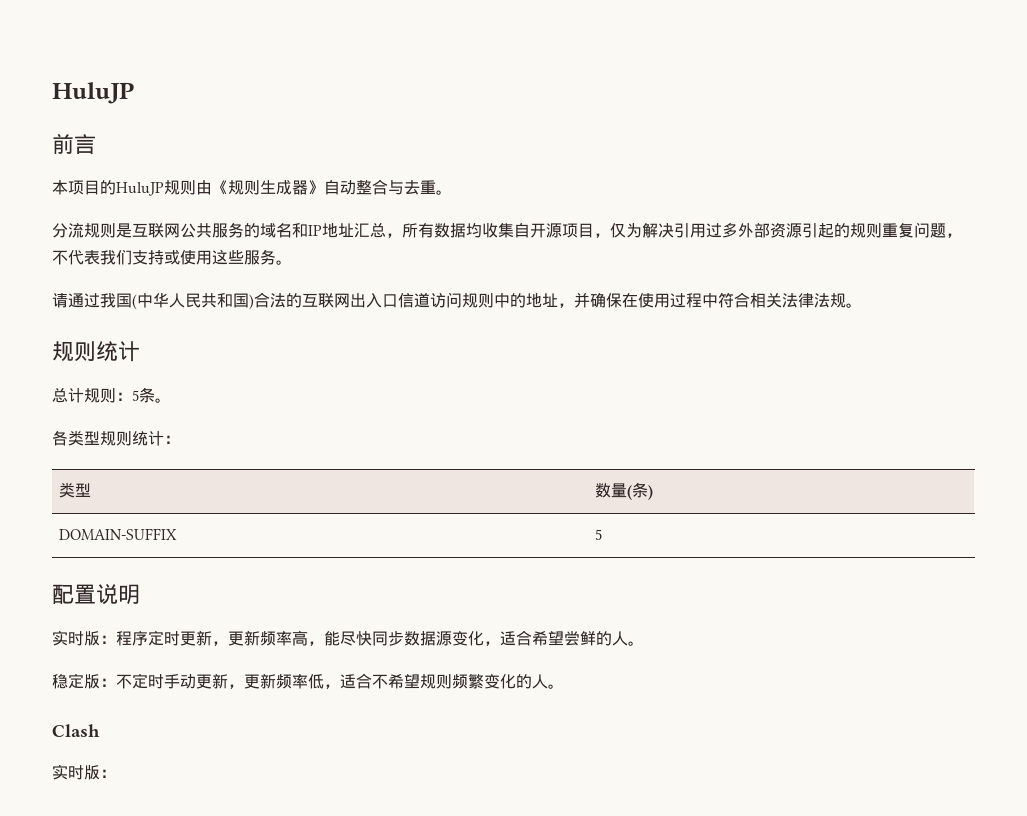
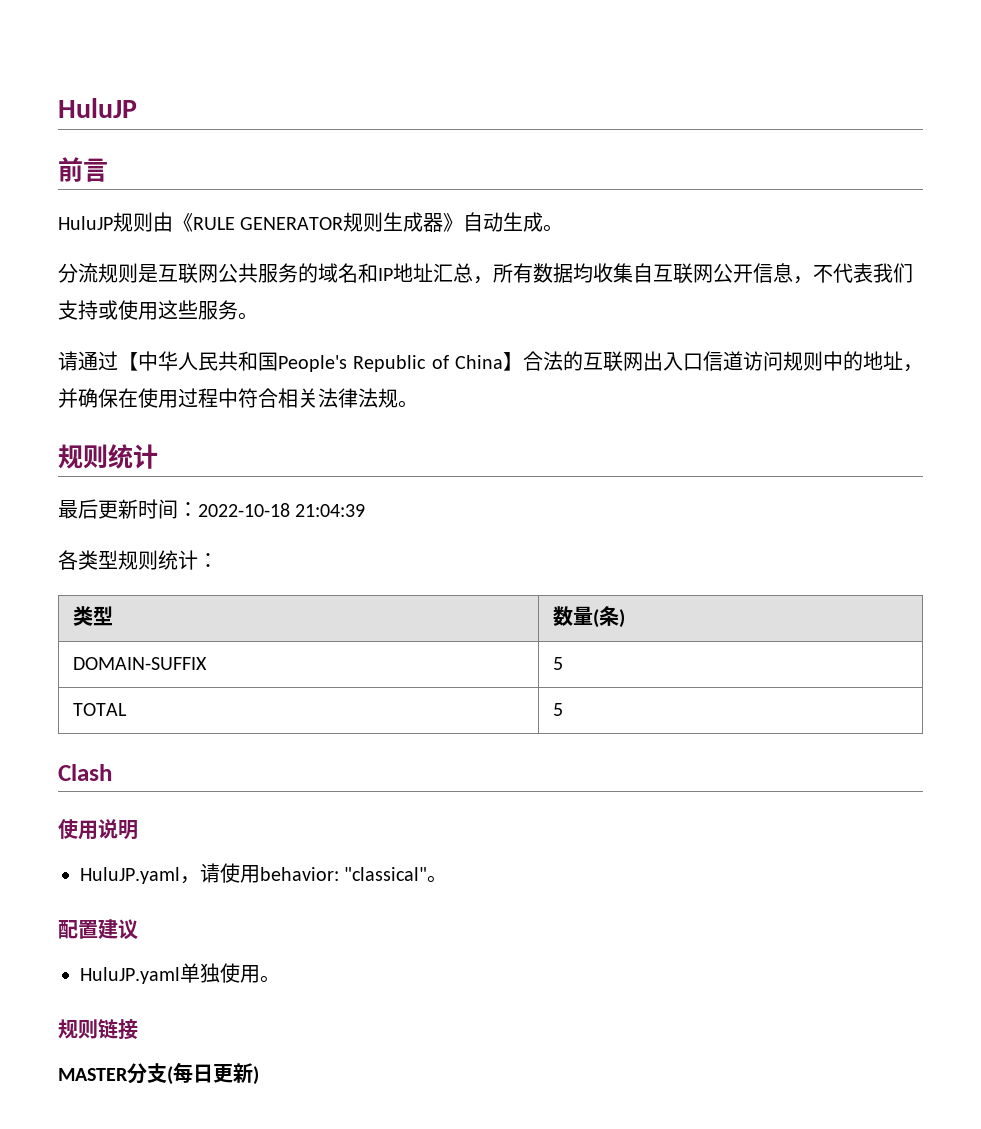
[52,180,116,195] 本项目的 -> (108, 170) none
(228, 187) none -> [193,217,344,230] RULE GENERATOR
[356,179,436,195] 整合与去重 -> [503,212,544,232] 生成
[530,222,946,238] 开源项目，仅为解决引用过多外部资源引起的规则重复问题 -> [653,263,793,284] 互联网公开信息
[100,293,137,310] 我国( -> [118,352,138,371] 【
[249,294,254,310] ) -> [278,352,523,372] People's Republic of China】
[52,387,171,403] 总计规则：5条。 -> [58,499,366,519] 最后更新时间：2022-10-18 21:04:39
[52,584,140,605] [52,630,644,646] [52,673,564,689] [52,724,100,737] [52,764,116,780] // 配置说明 // 实时版：程序定时更新，更新频率高，能尽快同步数据源变化，适合希望尝鲜的人。 // 稳定版：不定时手动更新，更新频率低，适合不希望规则频繁变化的人。 // Clash // 实时版： -> [72,703,127,716] [552,703,563,716] [58,764,112,781] [58,819,138,840] [80,863,448,884] [58,919,138,940] [80,963,280,984] [58,1019,138,1040] [58,1062,259,1085] // TOTAL | 5 // Clash // 使用说明 // HuluJP.yaml，请使用behavior: "classical"。 // 配置建议 // HuluJP.yaml单独使用。 // 规则链接 // MASTER分支(每日更新)

